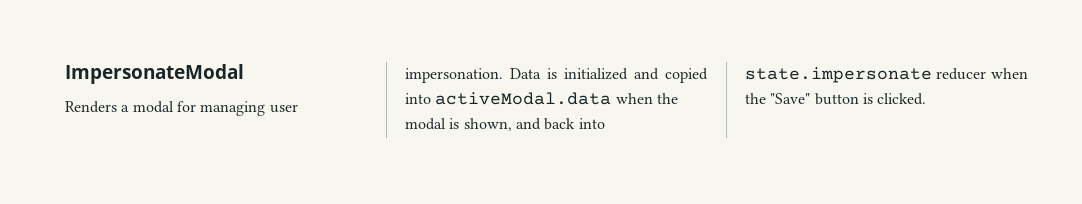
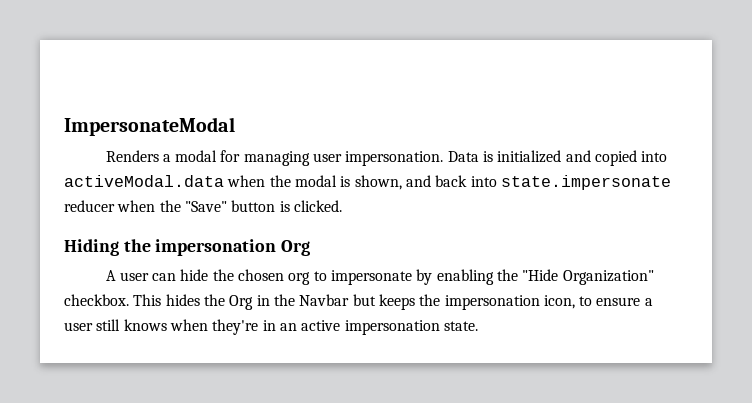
(927, 99) none -> [64,239,311,256] [105,269,654,285] [64,294,653,310] [64,319,478,335] // Hiding the impersonation Org // A user can hide the chosen org to impersonate by enabling the "Hide Organization" checkbox. This hides the Org in the Navbar but keeps the impersonation icon, to ensure a user still knows when they're in an active impersonation state.

